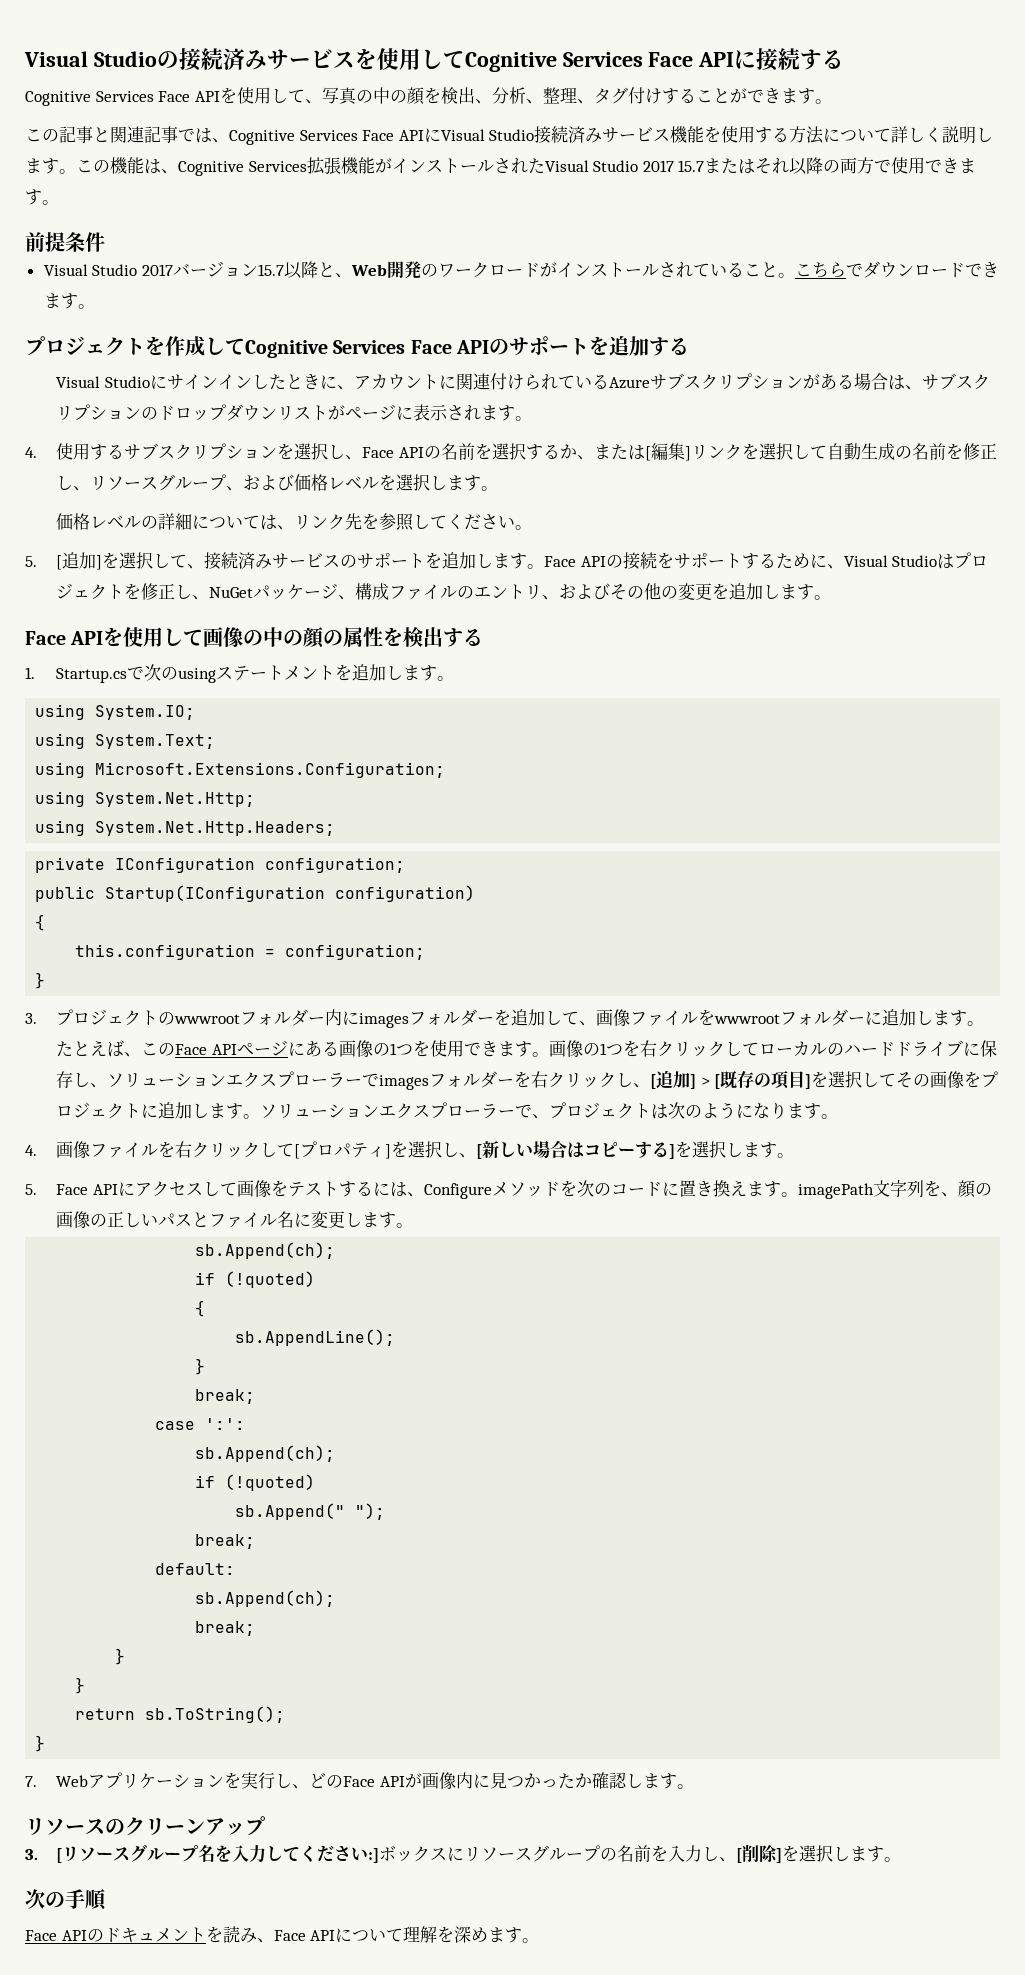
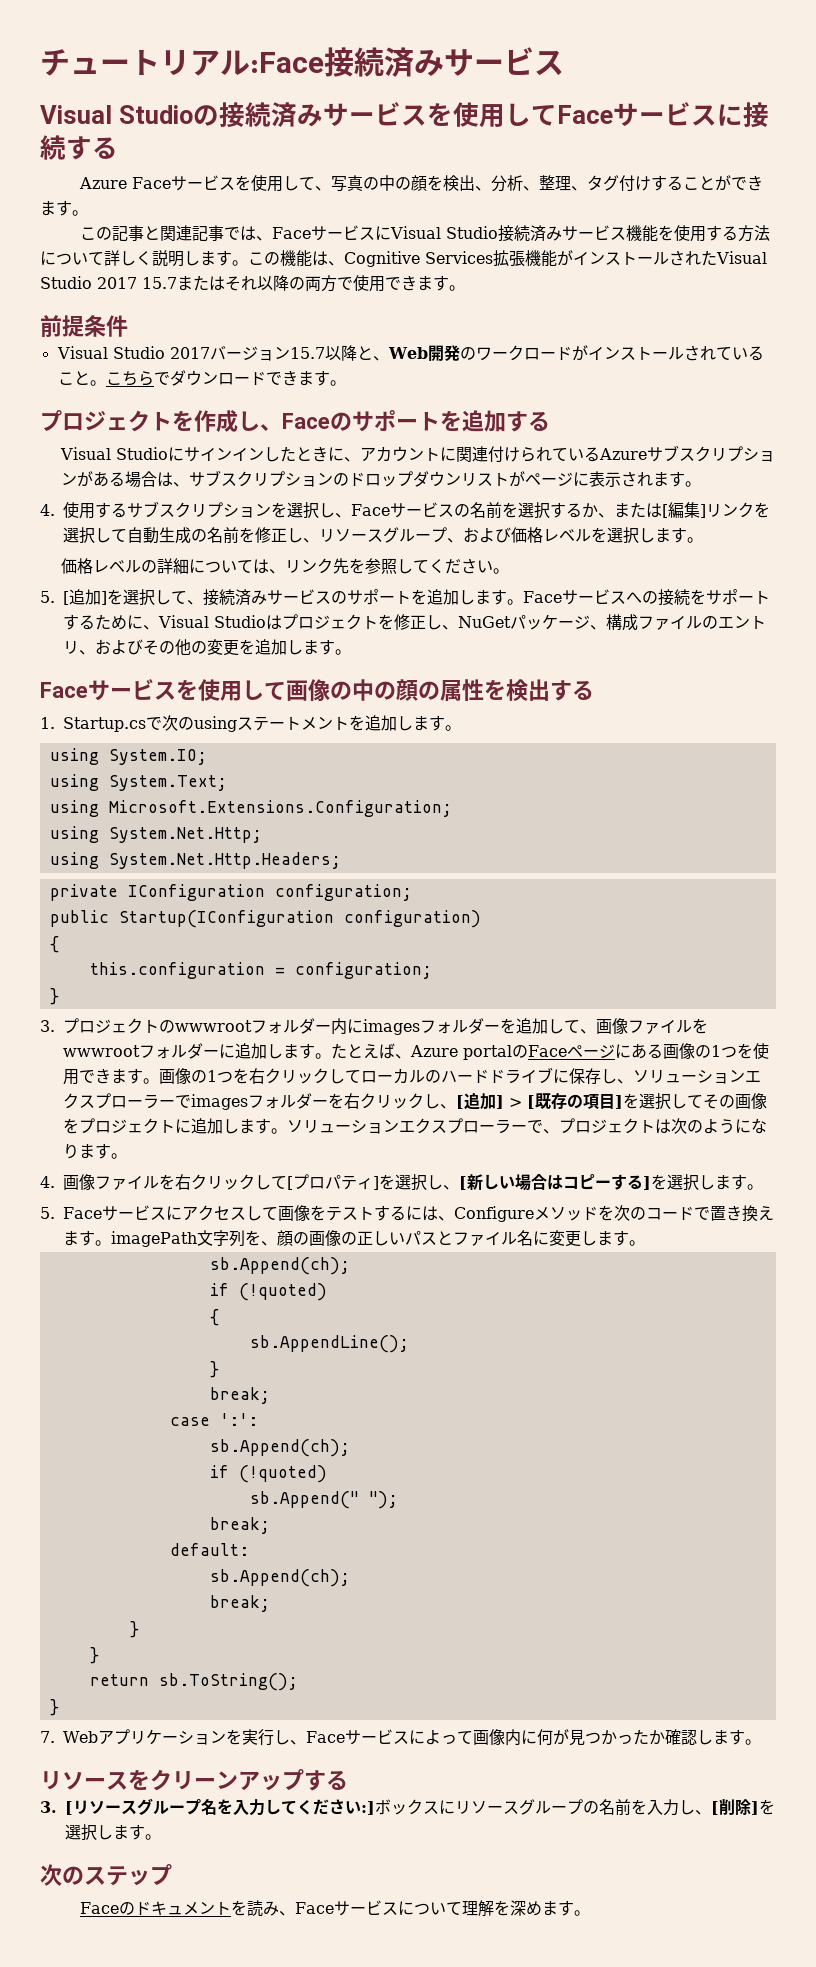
(24, 59) none -> [40,47,564,77] チュートリアル:Face接続済みサービス //
[464,52,735,72] Cognitive Services Face API -> [556,102,717,127] Faceサービス
[25,91,220,106] Cognitive Services Face API -> [79,175,236,191] Azure Faceサービス
[229,130,424,145] Cognitive Services Face API -> [272,225,376,241] Faceサービス
[225,338,490,358] てCognitive Services Face API -> [260,413,330,431] 、Face
[398,447,424,458] API -> [389,502,454,518] サービス
[580,556,606,567] API -> [561,589,642,605] サービスへ
[70,631,104,645] API -> [88,679,176,701] サービス
[141,1042,237,1056] このFace API -> [410,1045,567,1060] Azure portalのFace
[92,1184,118,1195] API -> [101,1205,166,1221] サービス
[661,1182,679,1196] に -> [693,1207,710,1220] で
[309,1773,422,1788] どのFace APIが -> [305,1729,473,1745] Faceサービスによって
(490, 1781) none -> [536,1729,569,1745] 何が
[105,1819,125,1835] の -> [128,1770,150,1790] を
(265, 1826) none -> [304,1770,348,1791] する
[65,1889,106,1910] [25,1930,87,1941] 手順 // Face API -> [84,1864,172,1886] [80,1902,120,1914] ステップ // Face
[310,1930,336,1941] API -> [334,1900,399,1916] サービス

